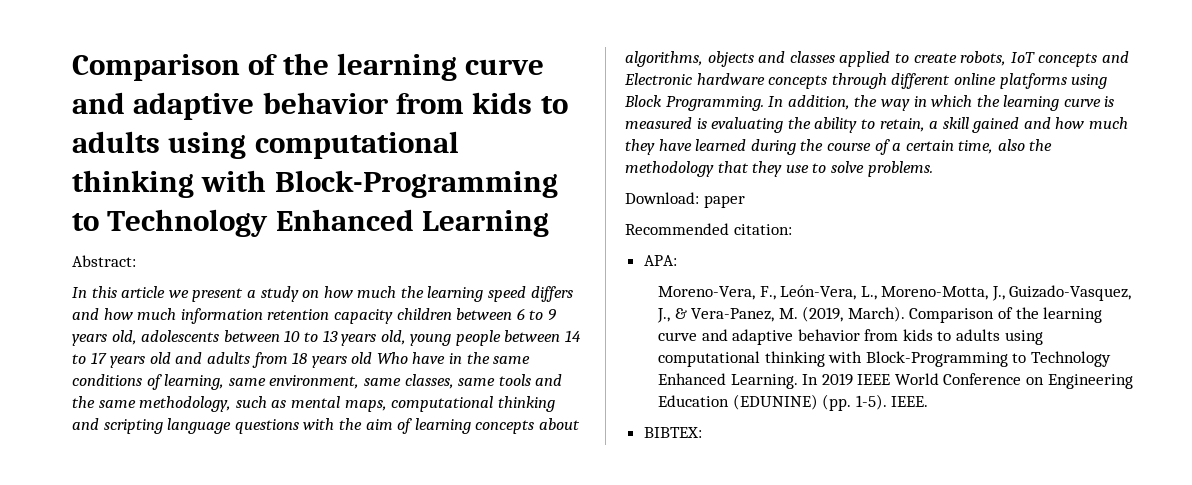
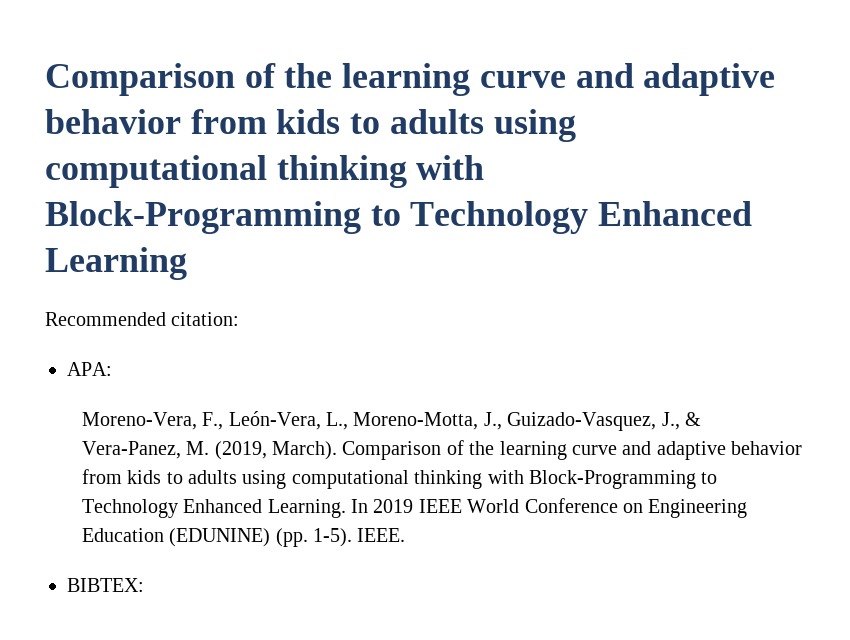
[72,255,136,267] [72,286,573,302] [72,308,556,324] [72,330,582,346] [72,352,531,368] [72,374,563,390] [72,396,555,412] [72,418,580,434] [625,51,1129,67] [624,73,1108,89] [624,95,1115,111] [625,117,1129,133] [625,139,1053,155] [625,161,933,177] [625,192,745,208] // Abstract: // In this article we present a study on how much the learning speed differs and how much information retention capacity children between 6 to 9 years old, adolescents between 10 to 13 years old, young people between 14 to 17 years old and adults from 18 years old Who have in the same conditions of learning, same environment, same classes, same tools and the same methodology, such as mental maps, computational thinking and scripting language questions with the aim of learning concepts about algorithms, objects and classes applied to create robots, IoT concepts and Electronic hardware concepts through different online platforms using Block Programming. In addition, the way in which the learning curve is measured is evaluating the ability to retain, a skill gained and how much they have learned during the course of a certain time, also the methodology that they use to solve problems. // Download: paper -> (187, 263) none

